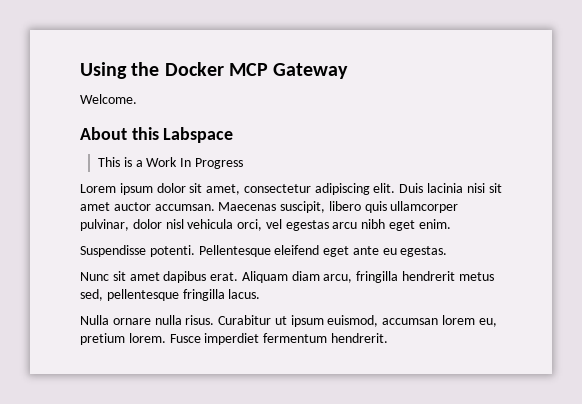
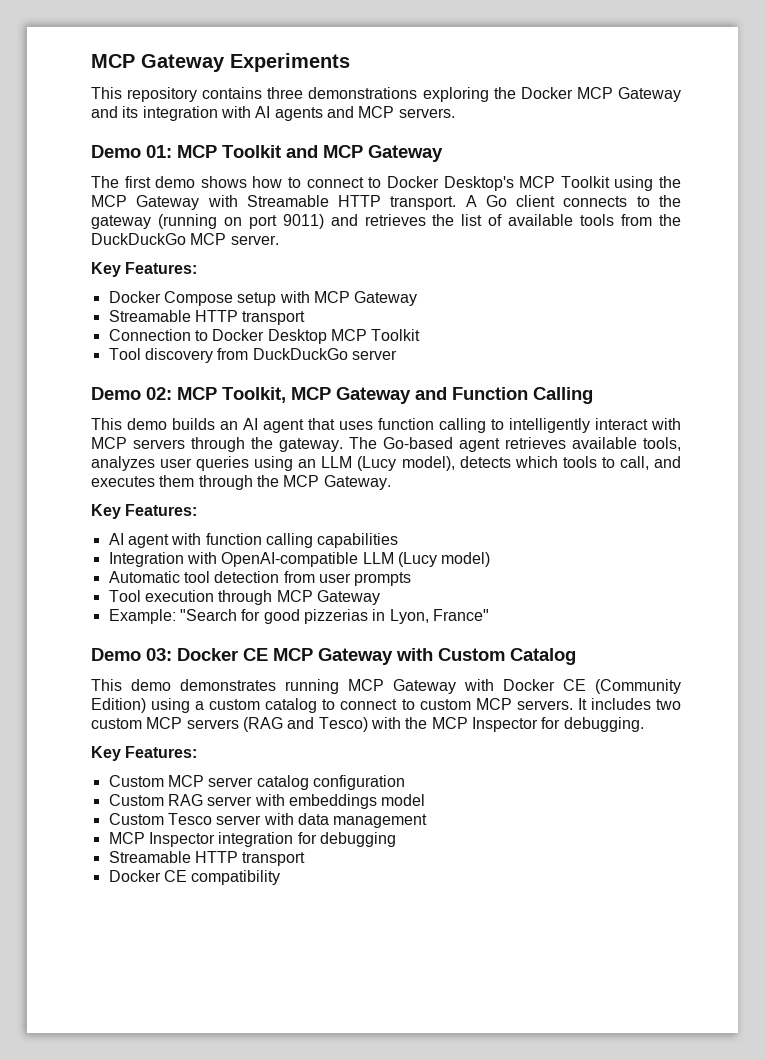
[80,62,349,79] [80,94,137,104] [80,127,234,143] [98,157,243,169] [80,183,502,195] [80,201,459,213] [80,219,451,231] [80,245,448,257] [80,271,494,283] [80,289,261,301] [80,315,497,327] [80,333,388,345] Using the Docker MCP Gateway // Welcome. // About this Labspace // This is a Work In Progress // Lorem ipsum dolor sit amet, consectetur adipiscing elit. Duis lacinia nisi sit amet auctor accumsan. Maecenas suscipit, libero quis ullamcorper pulvinar, dolor nisl vehicula orci, vel egestas arcu nibh eget enim. // Suspendisse potenti. Pellentesque eleifend eget ante eu egestas. // Nunc sit amet dapibus erat. Aliquam diam arcu, fringilla hendrerit metus sed, pellentesque fringilla lacus. // Nulla ornare nulla risus. Curabitur ut ipsum euismod, accumsan lorem eu, pretium lorem. Fusce imperdiet fermentum hendrerit. -> [91,53,350,72] [91,87,681,102] [91,106,455,121] [91,145,443,162] [91,176,682,191] [91,195,681,210] [91,214,681,229] [91,233,279,245] [91,262,198,277] [108,291,418,306] [108,310,306,325] [108,329,421,344] [108,348,397,363] [91,387,593,404] [91,418,681,433] [91,437,681,452] [91,456,682,471] [91,475,391,490] [91,504,198,519] [108,533,399,548] [108,552,491,567] [108,571,412,586] [108,590,380,605] [108,609,489,624] [91,648,576,665] [91,679,681,694] [91,698,682,713] [91,717,644,732] [91,746,198,761] [108,775,405,790] [108,794,426,809] [108,813,428,828] [108,832,396,847] [108,851,306,866] [108,870,281,885] MCP Gateway Experiments // This repository contains three demonstrations exploring the Docker MCP Gateway and its integration with AI agents and MCP servers. // Demo 01: MCP Toolkit and MCP Gateway // The first demo shows how to connect to Docker Desktop's MCP Toolkit using the MCP Gateway with Streamable HTTP transport. A Go client connects to the gateway (running on port 9011) and retrieves the list of available tools from the DuckDuckGo MCP server. // Key Features: // Docker Compose setup with MCP Gateway // Streamable HTTP transport // Connection to Docker Desktop MCP Toolkit // Tool discovery from DuckDuckGo server // Demo 02: MCP Toolkit, MCP Gateway and Function Calling // This demo builds an AI agent that uses function calling to intelligently interact with MCP servers through the gateway. The Go-based agent retrieves available tools, analyzes user queries using an LLM (Lucy model), detects which tools to call, and executes them through the MCP Gateway. // Key Features: // AI agent with function calling capabilities // Integration with OpenAI-compatible LLM (Lucy model) // Automatic tool detection from user prompts // Tool execution through MCP Gateway // Example: "Search for good pizzerias in Lyon, France" // Demo 03: Docker CE MCP Gateway with Custom Catalog // This demo demonstrates running MCP Gateway with Docker CE (Community Edition) using a custom catalog to connect to custom MCP servers. It includes two custom MCP servers (RAG and Tesco) with the MCP Inspector for debugging. // Key Features: // Custom MCP server catalog configuration // Custom RAG server with embeddings model // Custom Tesco server with data management // MCP Inspector integration for debugging // Streamable HTTP transport // Docker CE compatibility

